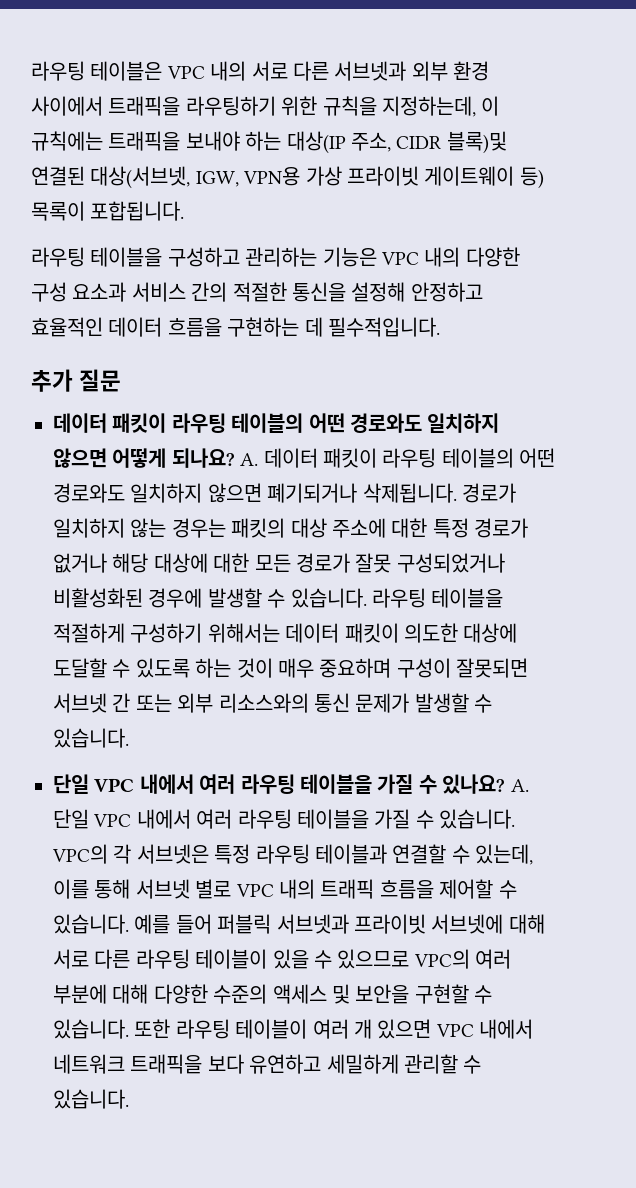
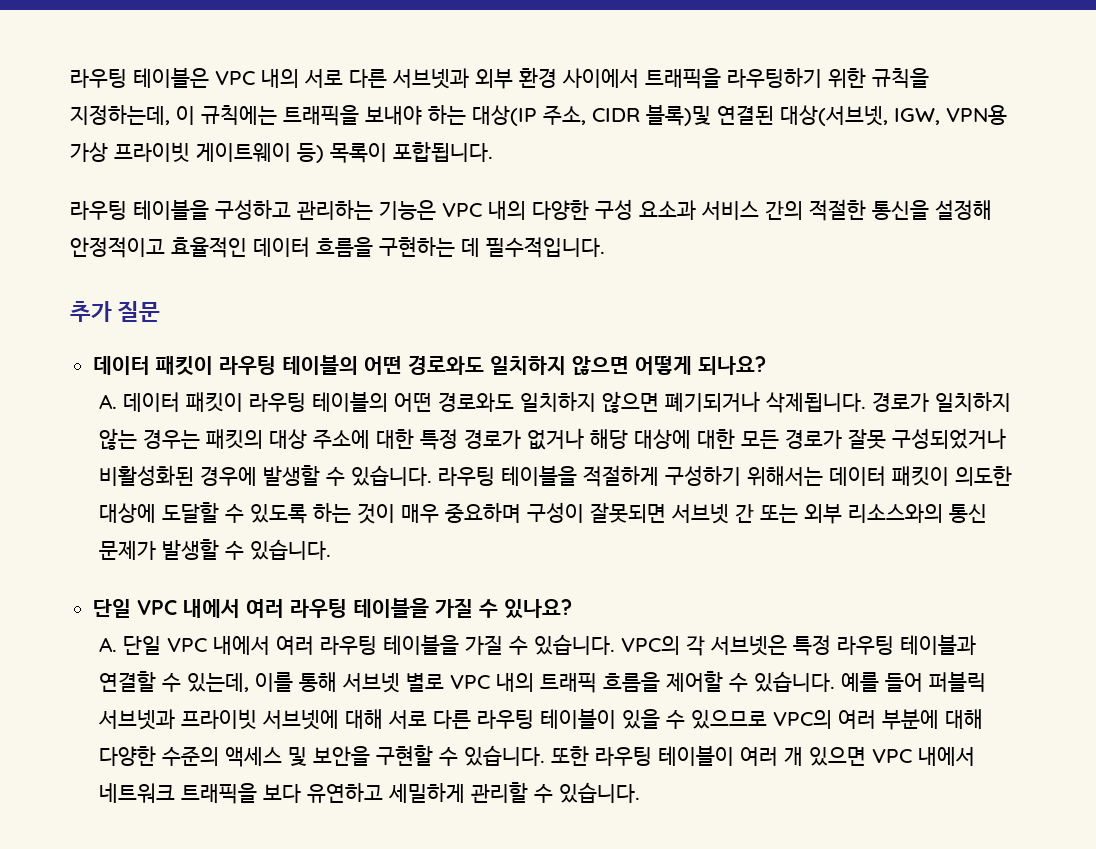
[410,282,483,302] 안정하고 -> [70,237,165,258] 안정적이고
(235, 458) none -> (767, 365) //
(506, 784) none -> (573, 609) //

